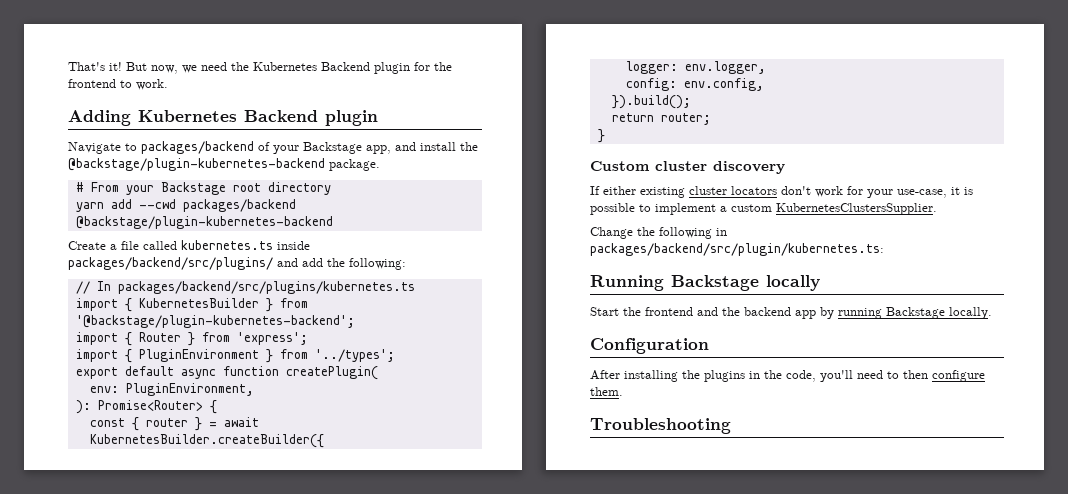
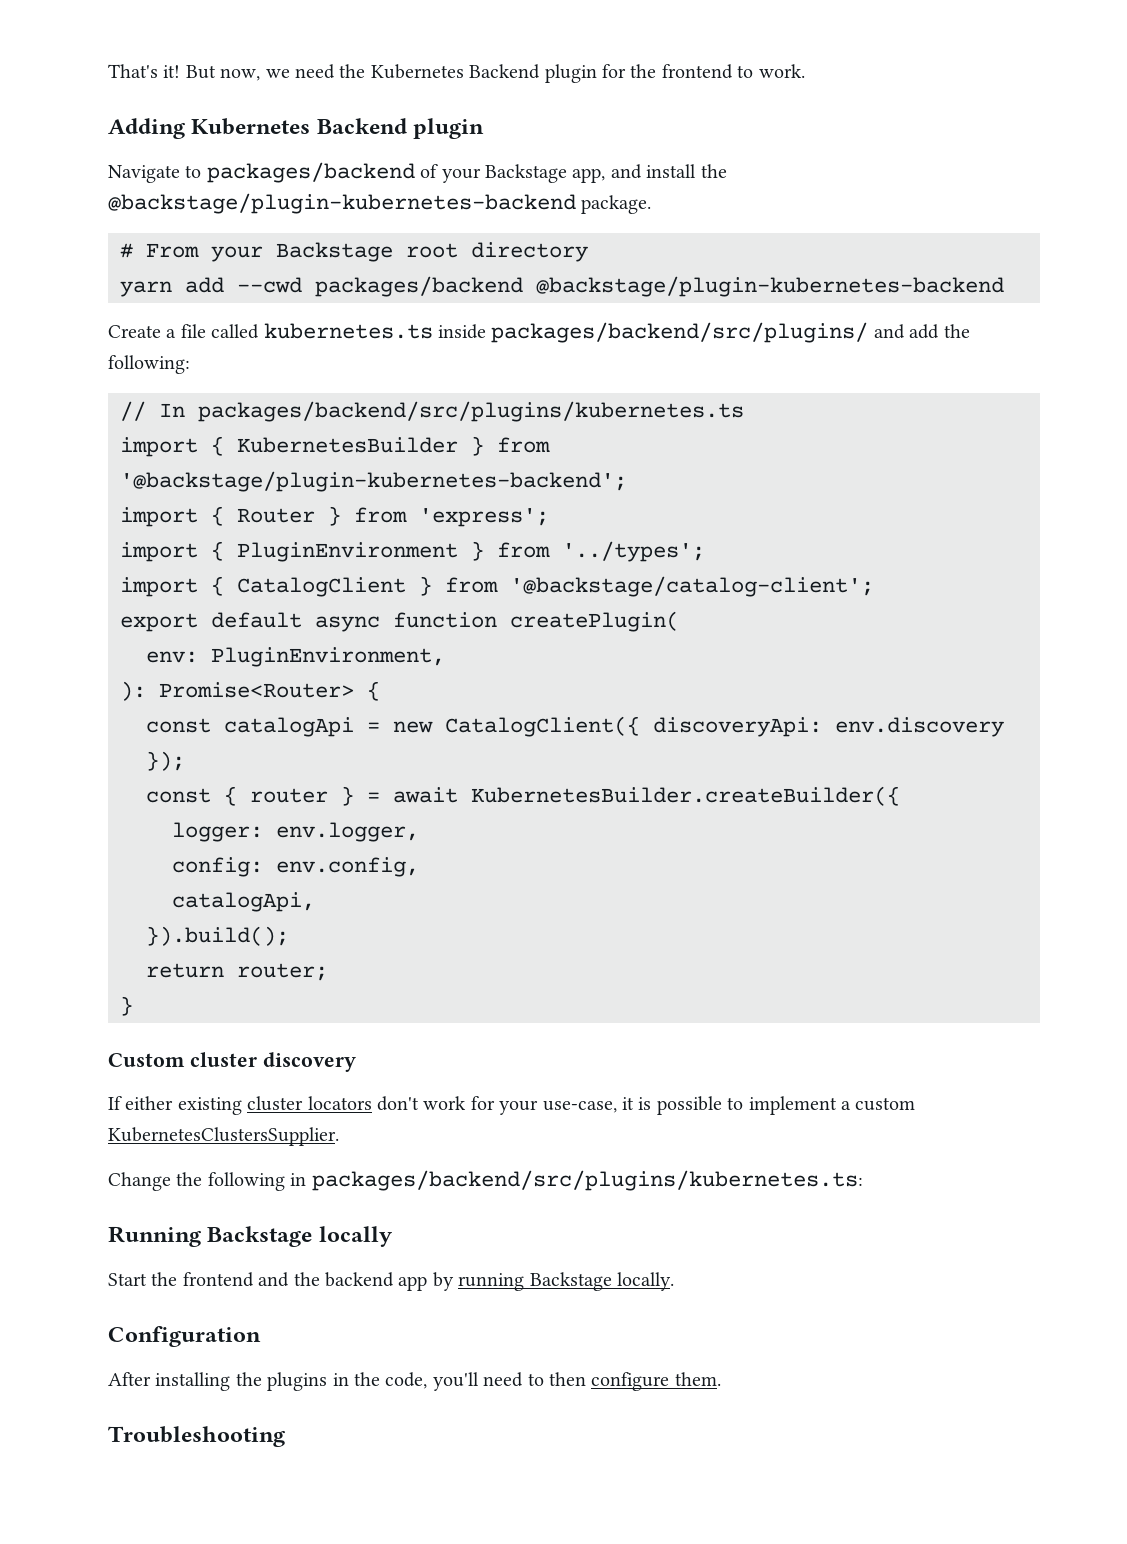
(395, 355) none -> [120,576,874,597] // import { CatalogClient } from '@backstage/catalog-client';
(217, 407) none -> [146,716,1004,737] [146,751,185,771] // const catalogApi = new CatalogClient({ discoveryApi: env.discovery });
(764, 84) none -> [172,892,315,912] // catalogApi,
[590,243,884,256] packages/backend/src/plugin/kubernetes.ts: -> [311,1170,863,1191] packages/backend/src/plugins/kubernetes.ts:

